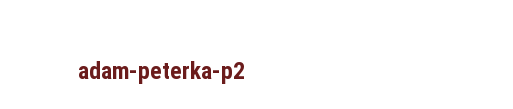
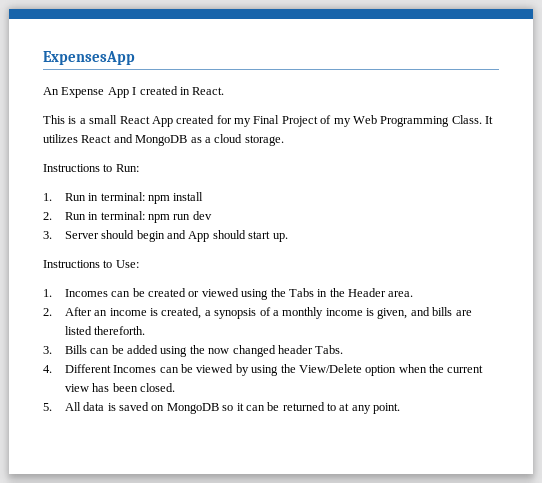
[78,61,245,84] adam-peterka-p2 -> [43,51,135,65] [43,86,225,98] [43,115,493,127] [43,134,284,146] [43,164,139,172] [43,192,204,204] [43,211,212,223] [43,230,288,242] [43,260,139,268] [43,288,414,300] [43,307,472,319] [64,326,146,335] [43,345,344,357] [43,364,484,376] [64,383,176,392] [43,402,401,414] ExpensesApp // An Expense App I created in React. // This is a small React App created for my Final Project of my Web Programming Class. It utilizes React and MongoDB as a cloud storage. // Instructions to Run: // 1. Run in terminal: npm install // 2. Run in terminal: npm run dev // 3. Server should begin and App should start up. // Instructions to Use: // 1. Incomes can be created or viewed using the Tabs in the Header area. // 2. After an income is created, a synopsis of a monthly income is given, and bills are listed thereforth. // 3. Bills can be added using the now changed header Tabs. // 4. Different Incomes can be viewed by using the View/Delete option when the current view has been closed. // 5. All data is saved on MongoDB so it can be returned to at any point.

